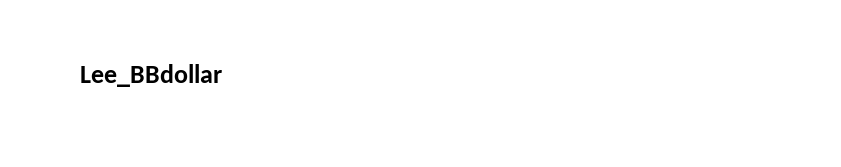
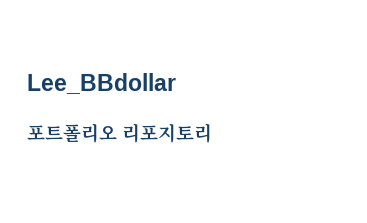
(222, 75) none -> [27,123,212,143] // 포트폴리오 리포지토리

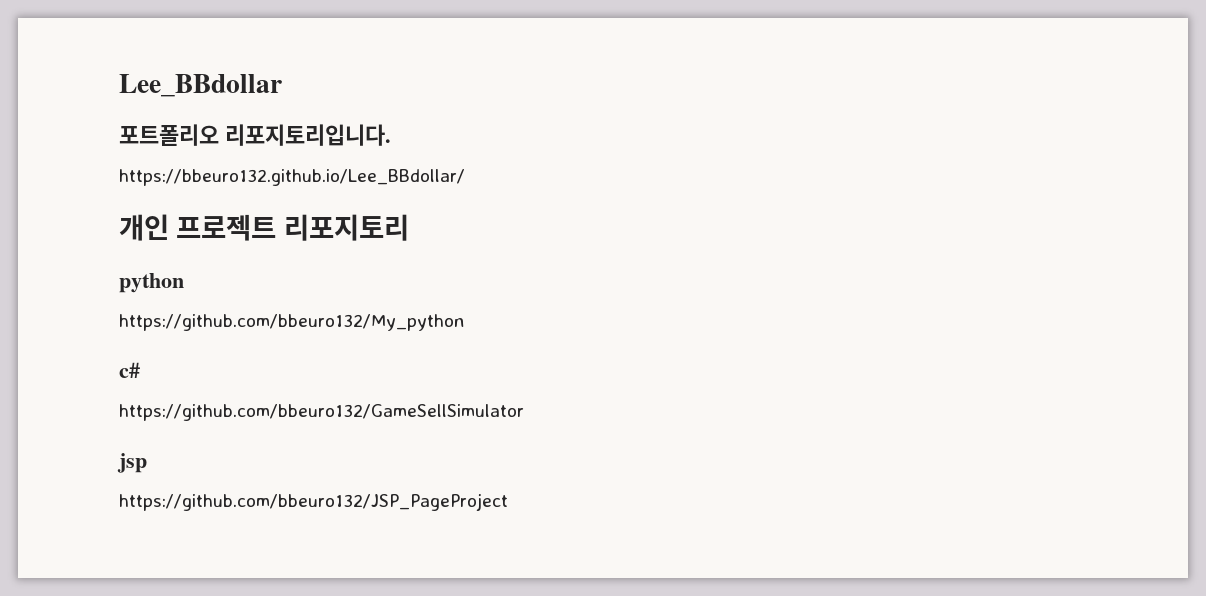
[122,123,212,143] 리포지토리 -> [225,124,391,146] [119,169,465,186] [119,214,409,241] [119,273,184,293] [119,314,464,331] [119,362,140,378] [119,404,524,421] [117,453,147,473] [119,493,508,511] 리포지토리입니다. // https://bbeuro132.github.io/Lee_BBdollar/ // 개인 프로젝트 리포지토리 // python // https://github.com/bbeuro132/My_python // c# // https://github.com/bbeuro132/GameSellSimulator // jsp // https://github.com/bbeuro132/JSP_PageProject

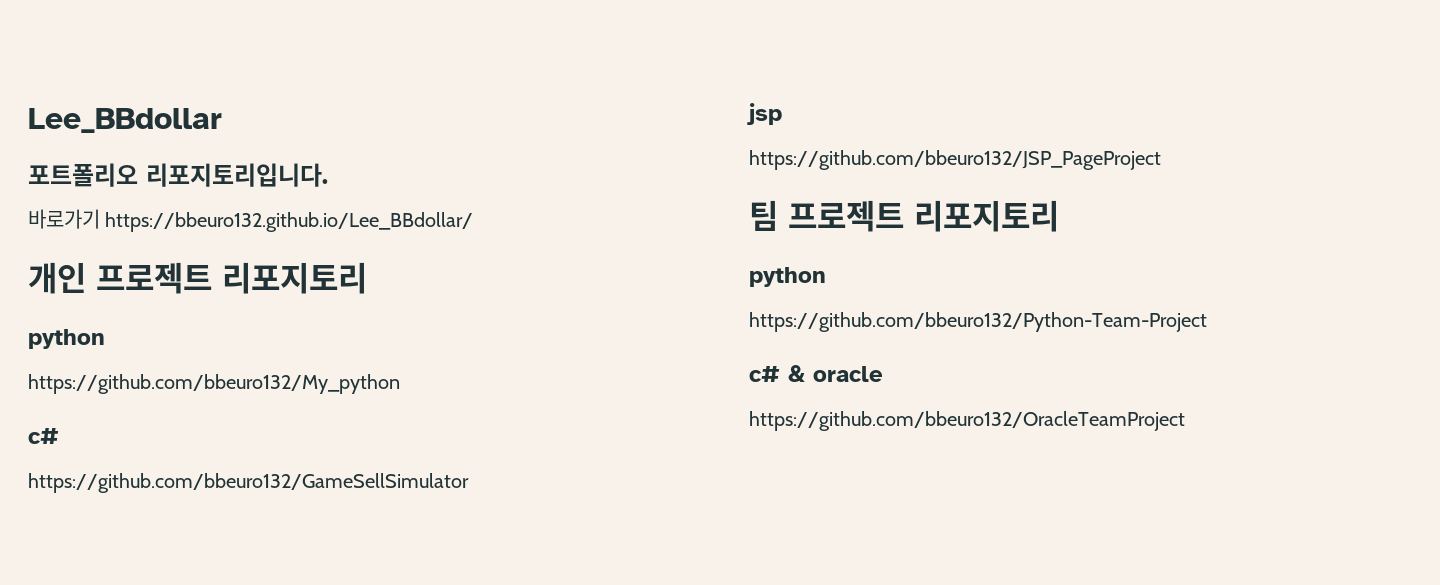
(391, 135) none -> [28,209,100,229] 바로가기
(508, 502) none -> [749,200,1059,232] [749,267,826,287] [749,312,1207,332] [749,365,883,382] [749,411,1185,431] // 팀 프로젝트 리포지토리 // python // https://github.com/bbeuro132/Python-Team-Project // c# & oracle // https://github.com/bbeuro132/OracleTeamProject

